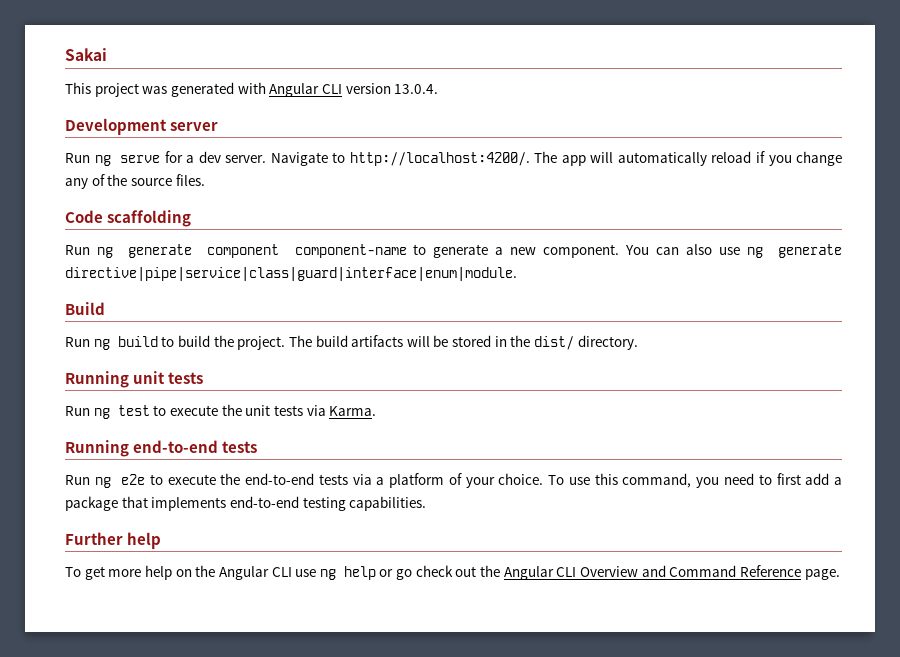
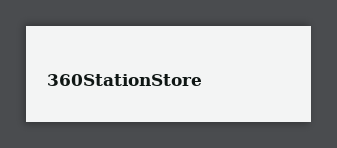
[65,48,107,61] [65,82,439,97] [65,118,219,135] [65,151,843,166] [65,174,205,189] [65,210,192,227] [65,244,842,258] [65,267,517,281] [65,302,105,315] [65,335,638,350] [65,371,204,388] [65,404,377,419] [65,440,258,457] [65,473,843,488] [65,496,427,511] [65,532,162,549] [65,565,840,580] Sakai // This project was generated with Angular CLI version 13.0.4. // Development server // Run ng serve for a dev server. Navigate to http://localhost:4200/. The app will automatically reload if you change any of the source files. // Code scaffolding // Run ng generate component component-name to generate a new component. You can also use ng generate directive|pipe|service|class|guard|interface|enum|module. // Build // Run ng build to build the project. The build artifacts will be stored in the dist/ directory. // Running unit tests // Run ng test to execute the unit tests via Karma. // Running end-to-end tests // Run ng e2e to execute the end-to-end tests via a platform of your choice. To use this command, you need to first add a package that implements end-to-end testing capabilities. // Further help // To get more help on the Angular CLI use ng help or go check out the Angular CLI Overview and Command Reference page. -> [47,74,202,86] 360StationStore

